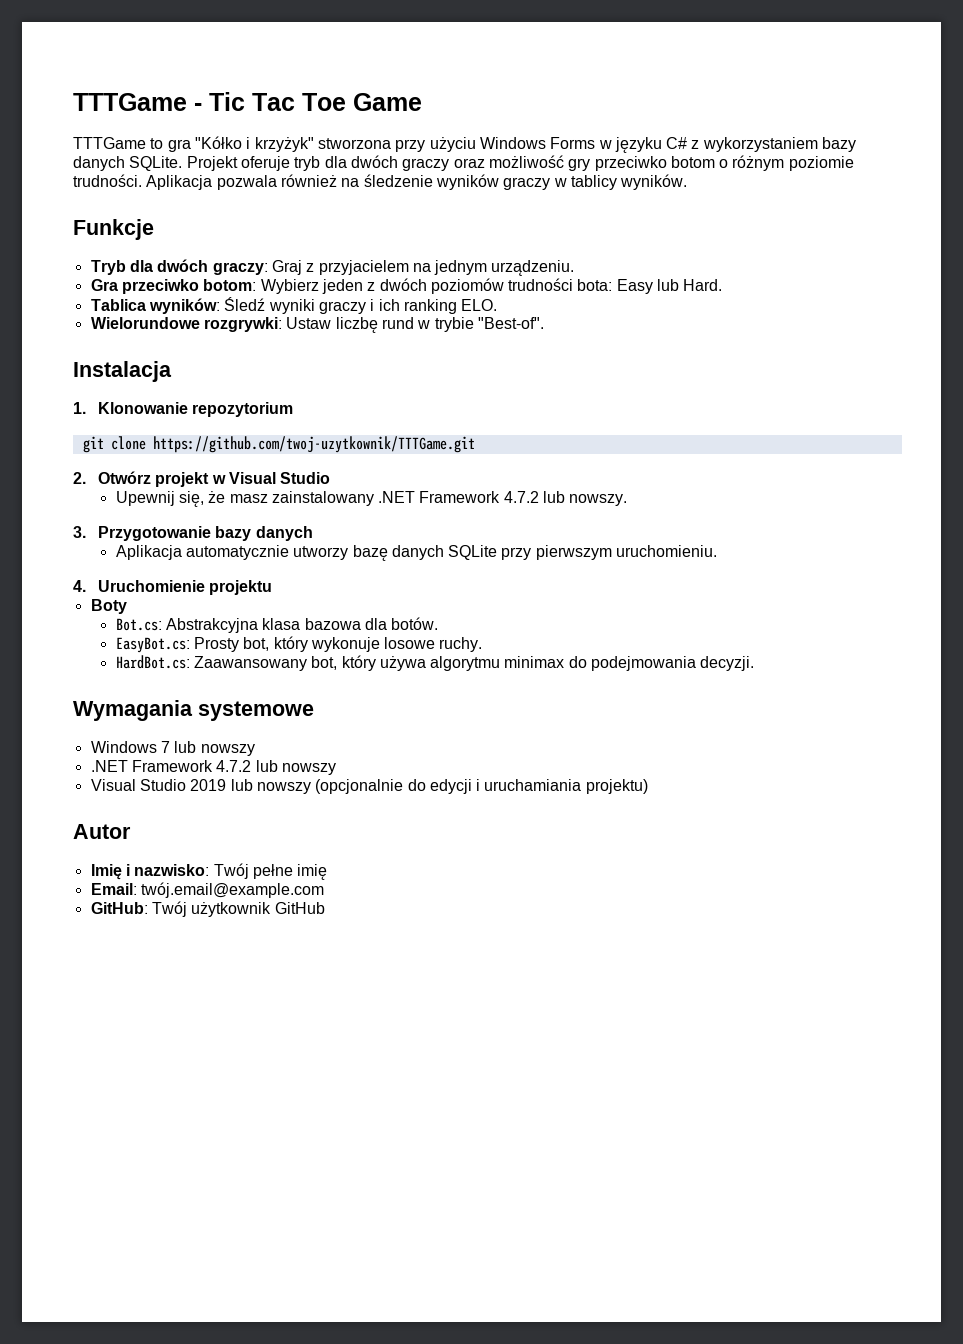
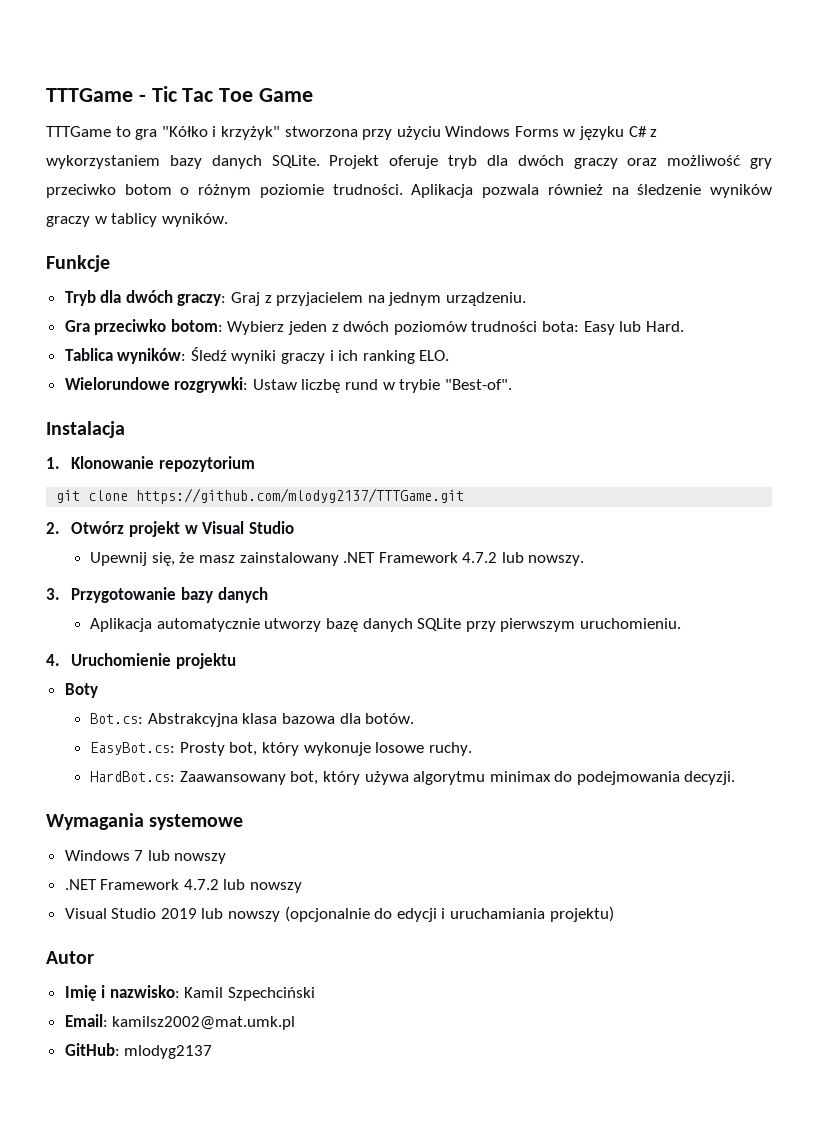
[152,436,475,453] https://github.com/twoj-uzytkownik/TTTGame.git -> [136,488,465,504] https://github.com/mlodyg2137/TTTGame.git
[213,863,328,880] Twój pełne imię -> [184,987,316,1001] Kamil Szpechciński
[140,882,324,898] twój.email@example.com -> [112,1016,296,1030] kamilsz2002@mat.umk.pl
[151,901,325,917] Twój użytkownik GitHub -> [124,1045,213,1059] mlodyg2137

